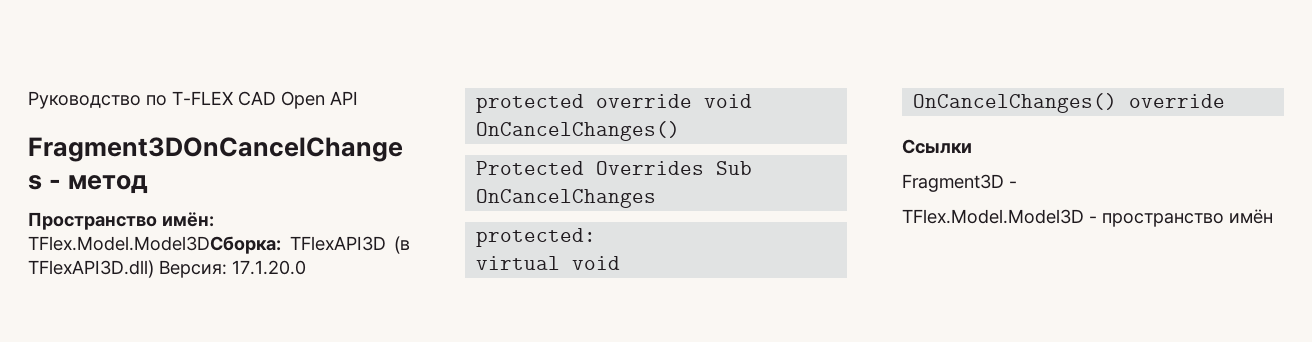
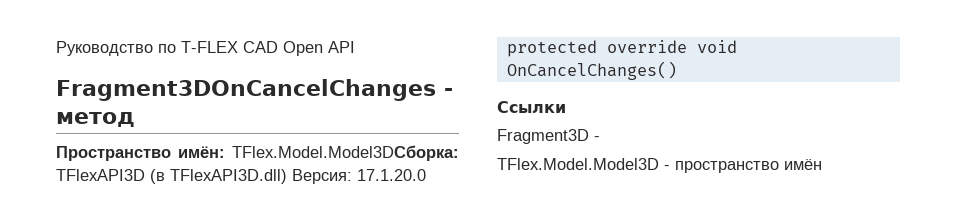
[476,161,753,175] [476,189,657,208] [476,228,597,247] [476,256,621,270] [913,93,1226,113] // Protected Overrides Sub OnCancelChanges // protected: // virtual void OnCancelChanges() override -> (677, 70) none

